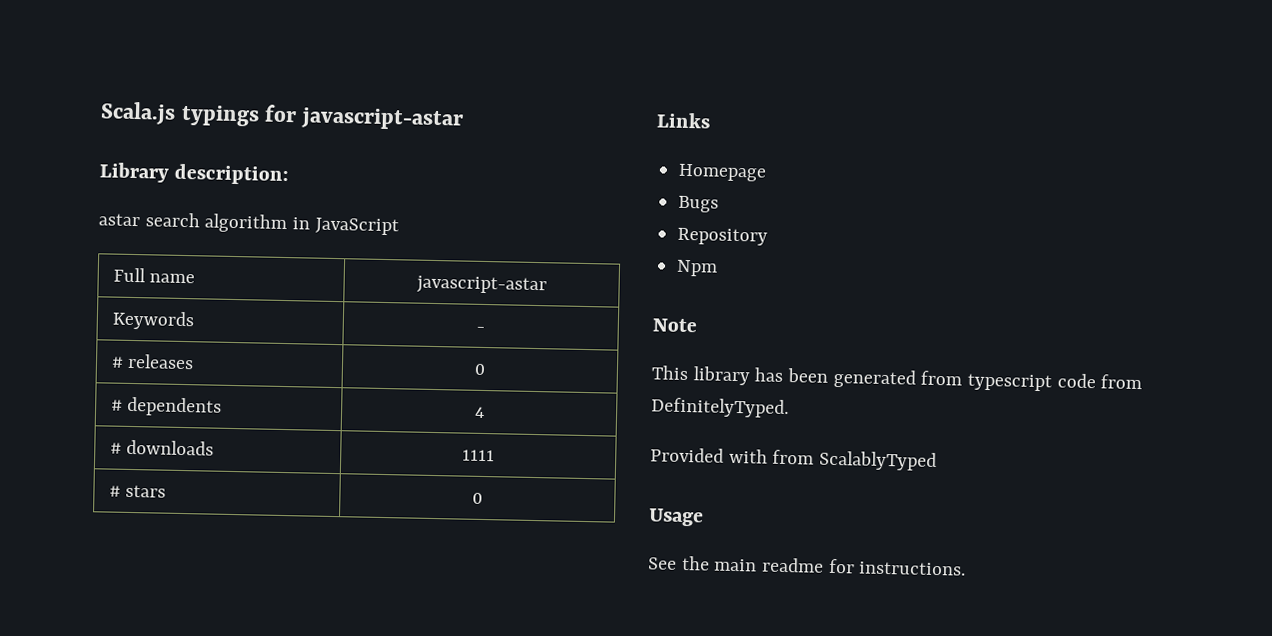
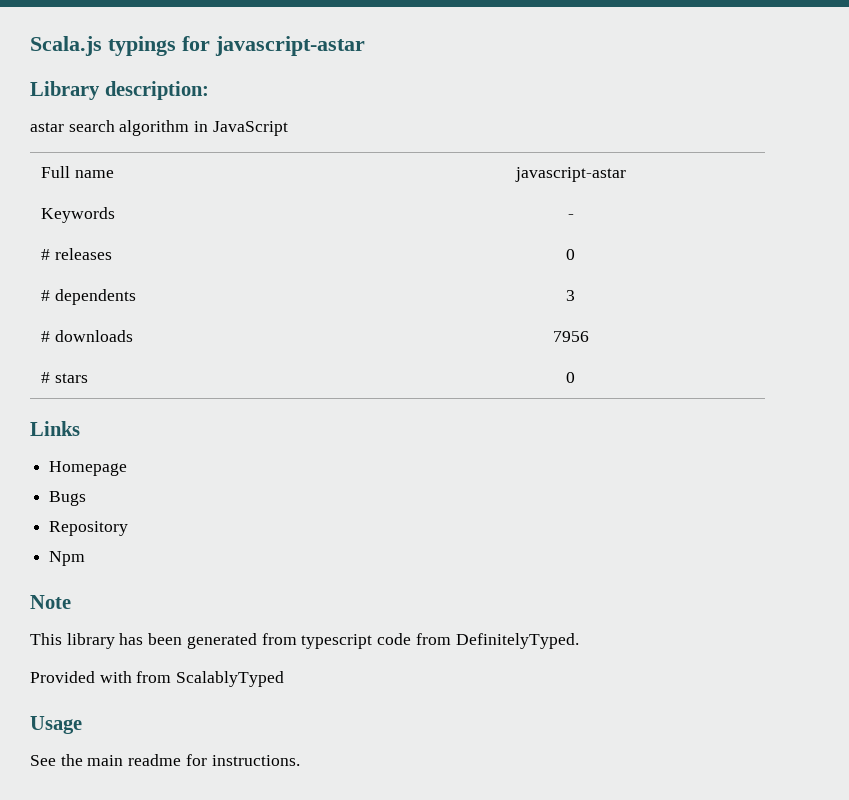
[473,406,485,418] 4 -> [566,290,575,301] 3
[461,449,495,462] 1111 -> [552,331,589,342] 7956

